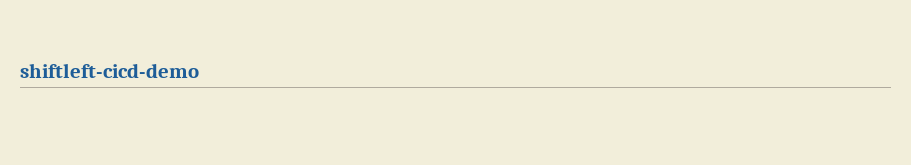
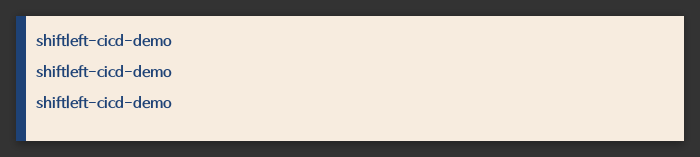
[20,63,199,78] shiftleft-cicd-demo -> [36,33,172,47] [36,64,172,78] [36,95,172,109] shiftleft-cicd-demo // shiftleft-cicd-demo // shiftleft-cicd-demo

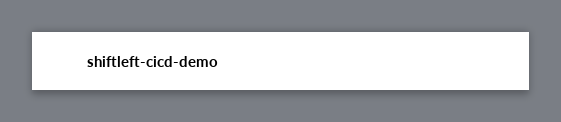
[36,33,172,47] [36,64,172,78] [36,95,172,109] shiftleft-cicd-demo // shiftleft-cicd-demo // shiftleft-cicd-demo -> [87,56,218,67] shiftleft-cicd-demo

